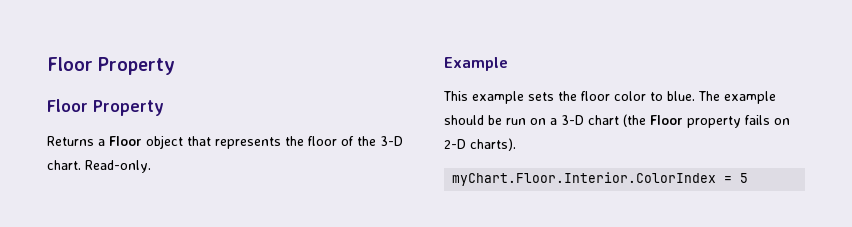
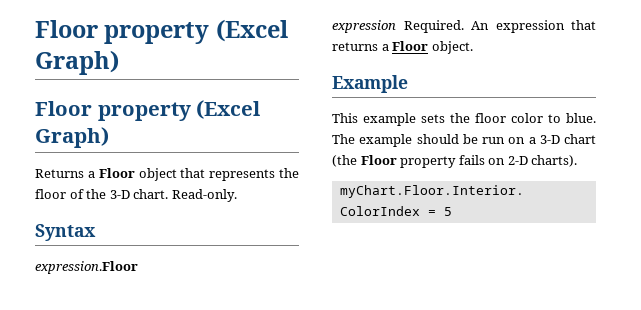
[47,57,176,75] [47,99,164,116] Floor Property // Floor Property -> [35,19,288,44] [35,50,119,75] [35,100,261,121] [35,127,109,148] Floor property (Excel Graph) // Floor property (Excel Graph)
(151, 166) none -> [35,224,96,241] [35,261,138,274] [332,20,596,33] [332,41,473,54] // Syntax // expression.Floor // expression Required. An expression that returns a Floor object.

